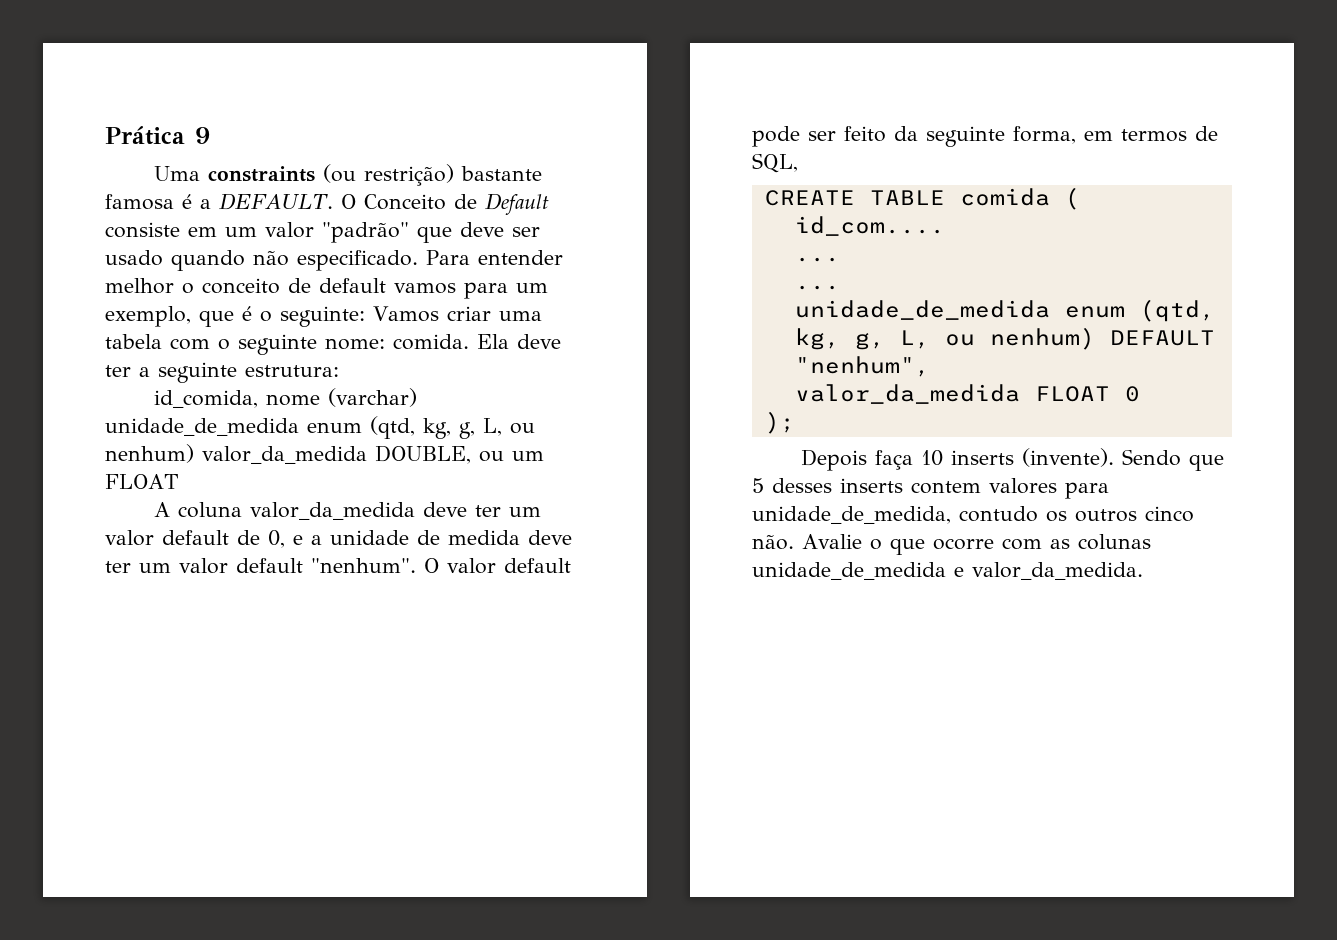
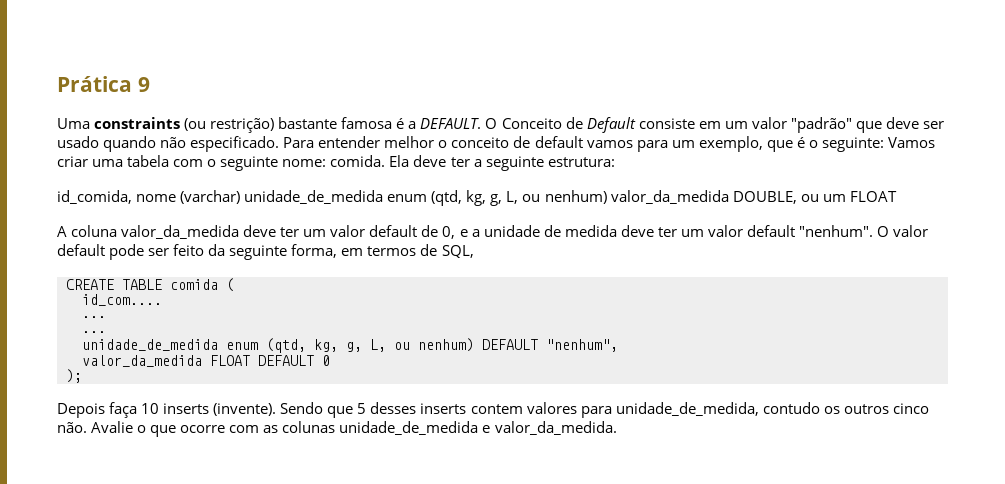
(1110, 394) none -> [258,355,314,366] DEFAULT

